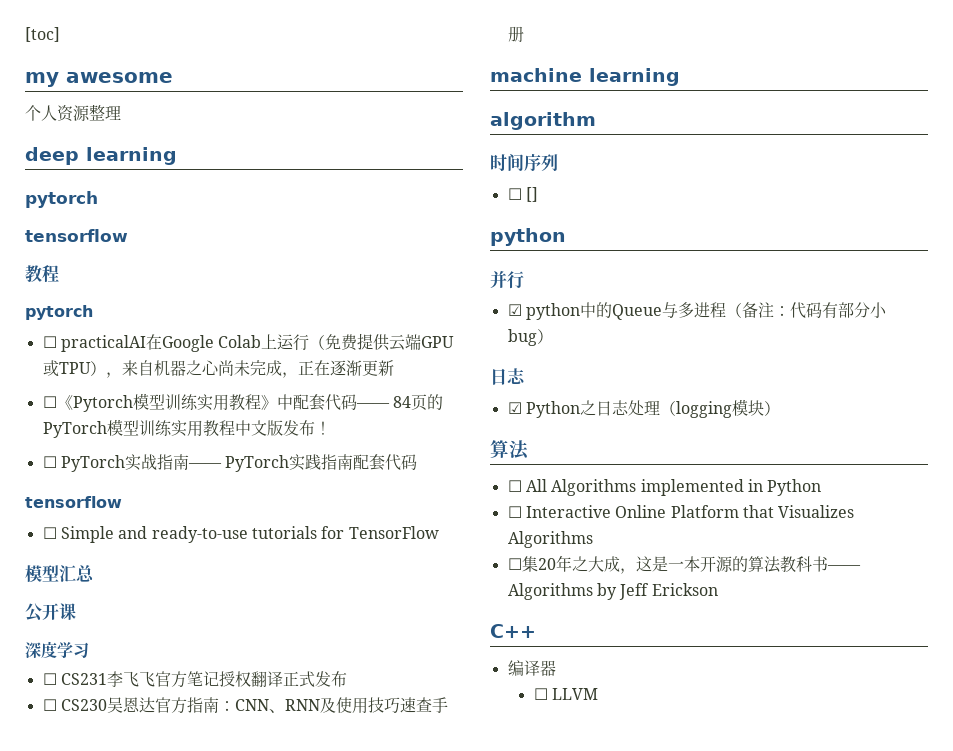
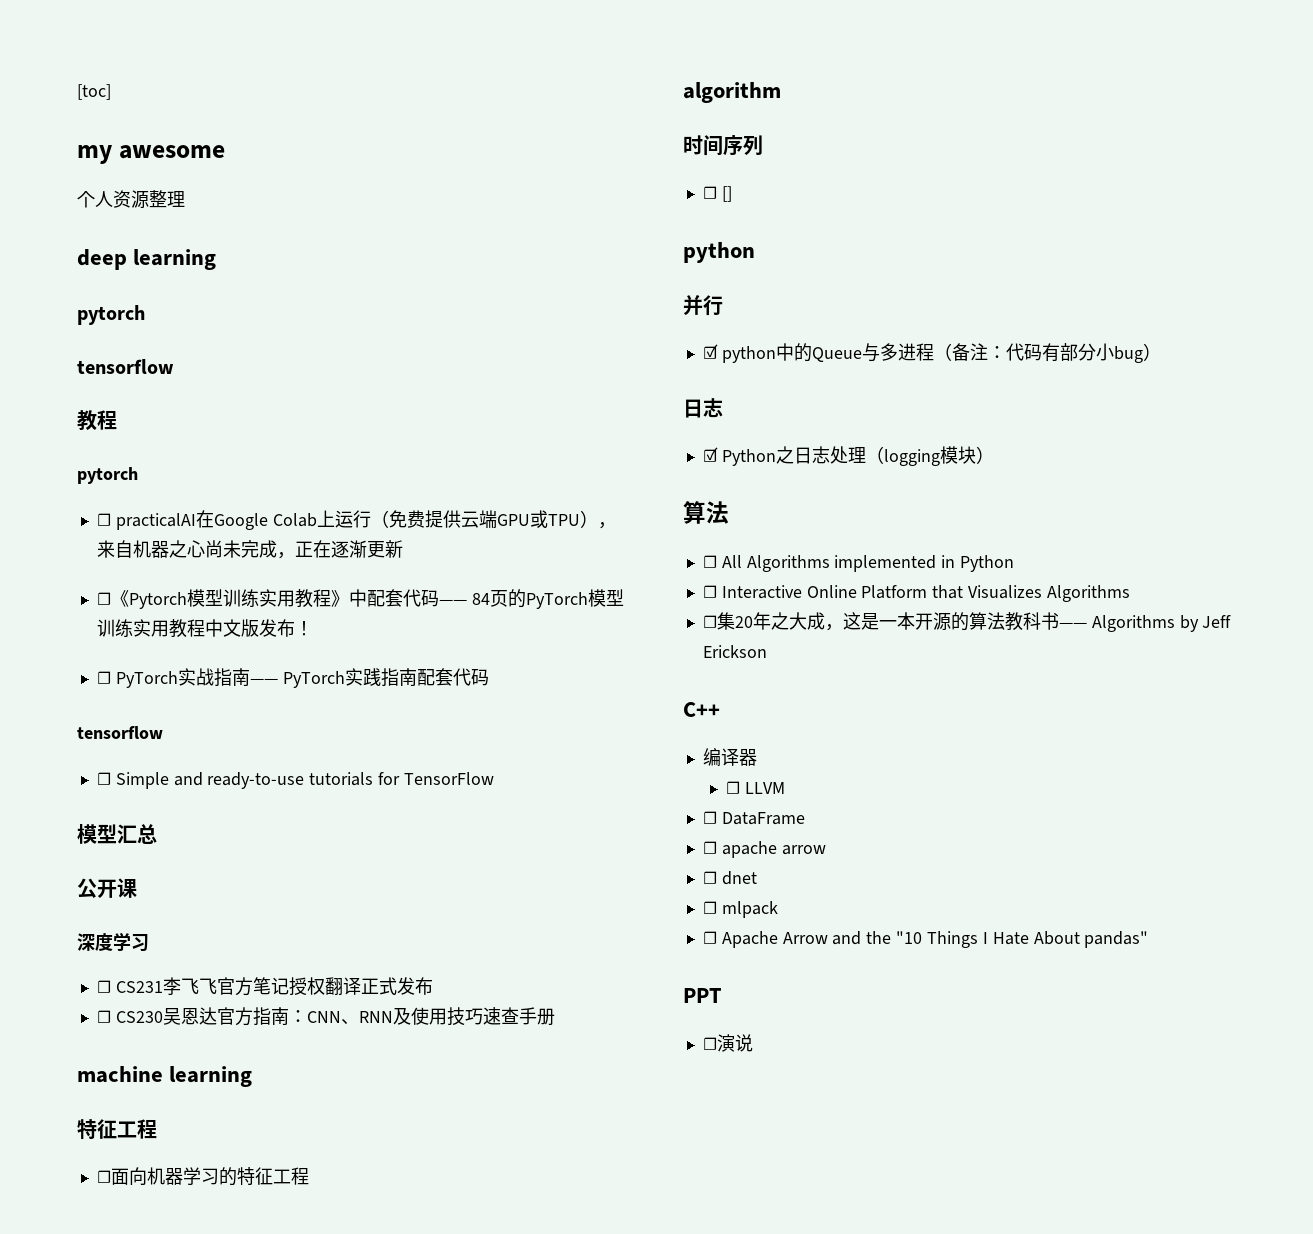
(680, 77) none -> [77,1119,157,1140] [96,1167,309,1186] // 特征工程 // ☐面向机器学习的特征工程
(599, 694) none -> [702,811,805,825] [702,841,826,858] [702,871,757,885] [702,901,778,918] [702,931,1149,948] [683,988,722,1003] [702,1034,753,1052] // ☐ DataFrame // ☐ apache arrow // ☐ dnet // ☐ mlpack // ☐ Apache Arrow and the "10 Things I Hate About pandas" // PPT // ☐演说

